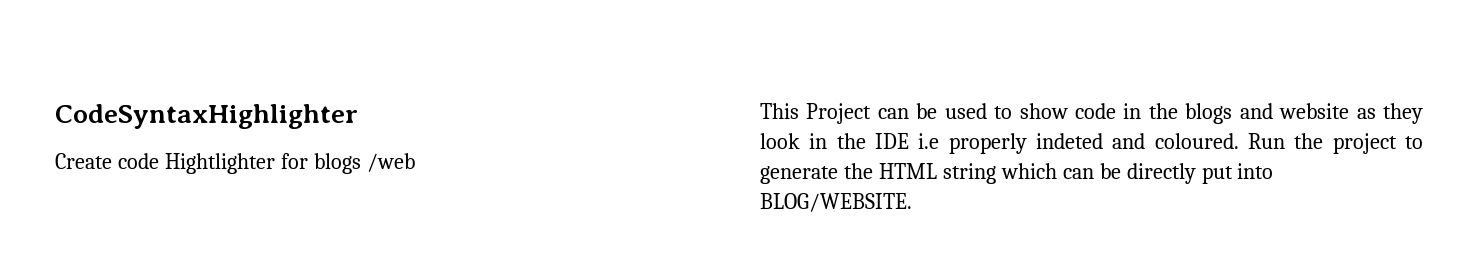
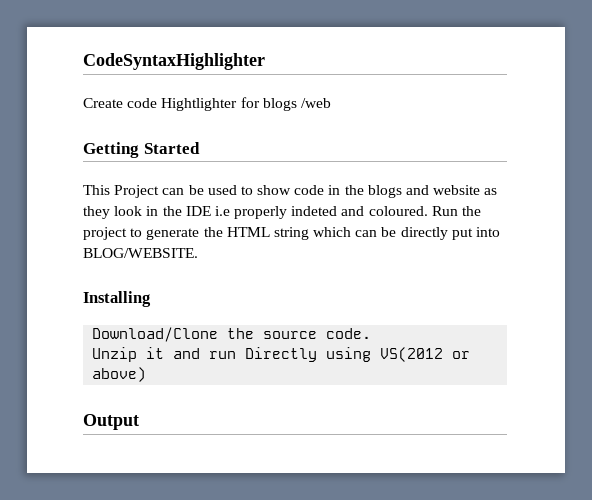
(415, 162) none -> [83,142,200,158] // Getting Started
(912, 202) none -> [83,291,151,307] [92,327,372,342] [92,347,471,362] [92,367,147,382] [83,414,139,430] // Installing // Download/Clone the source code. // Unzip it and run Directly using VS(2012 or above) // Output

